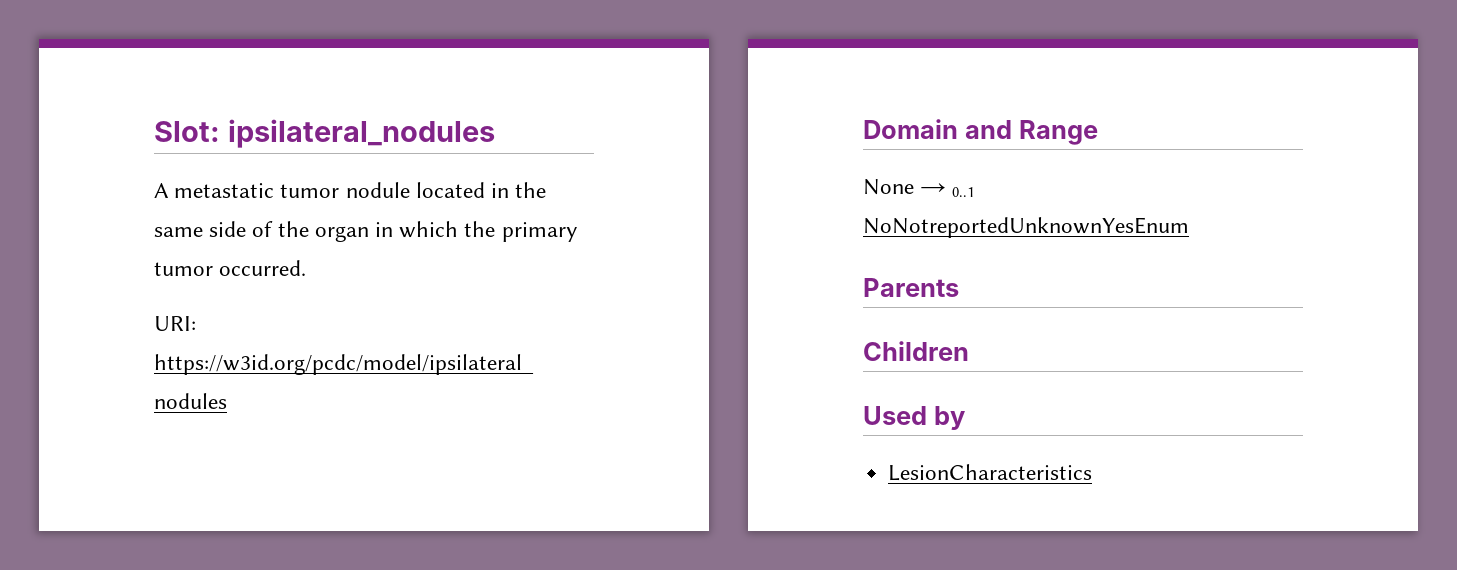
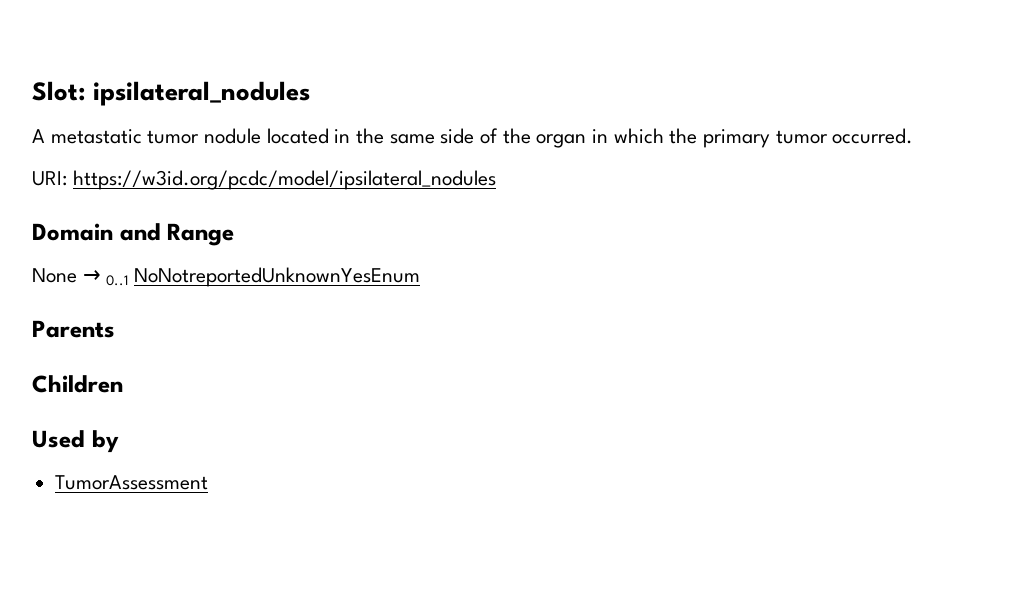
[888,464,1093,481] LesionCharacteristics -> [55,475,209,490] TumorAssessment

